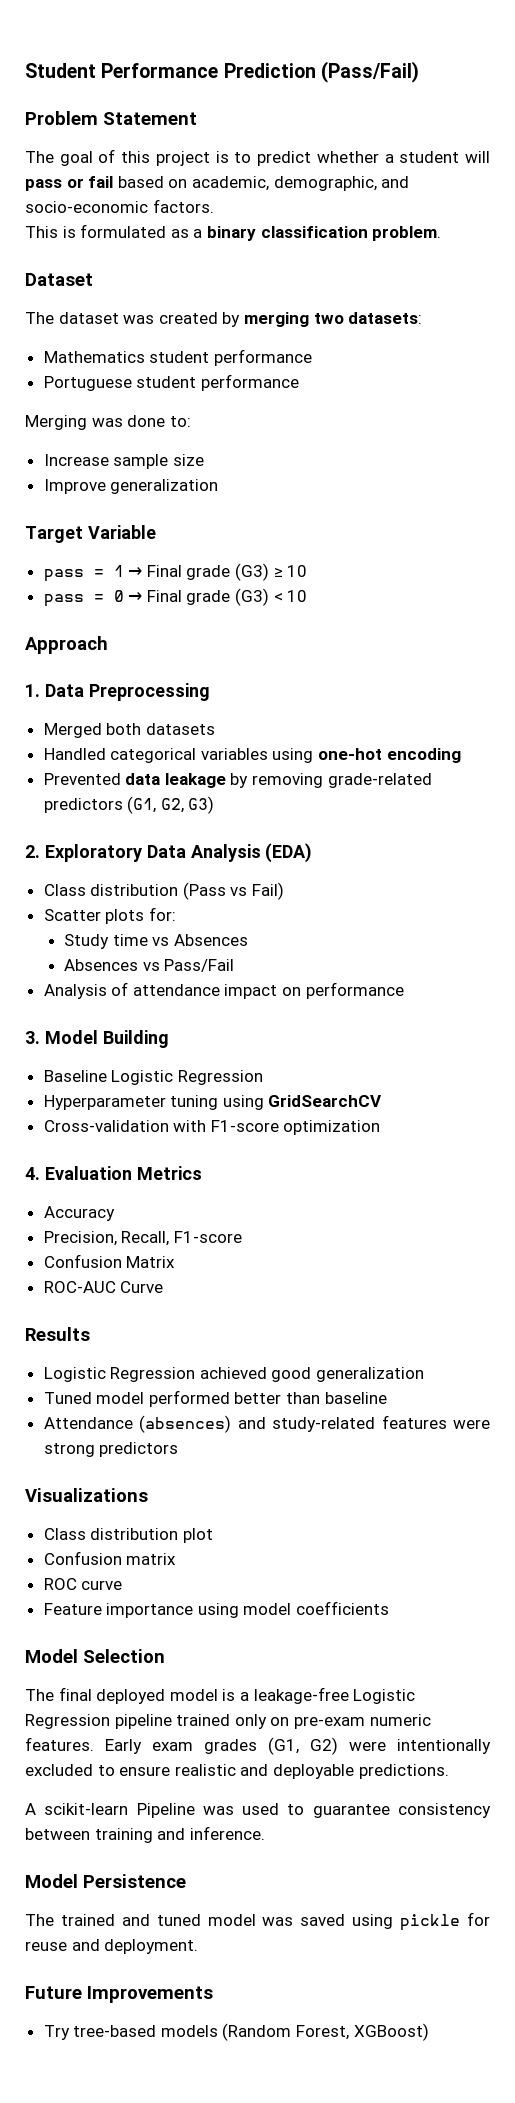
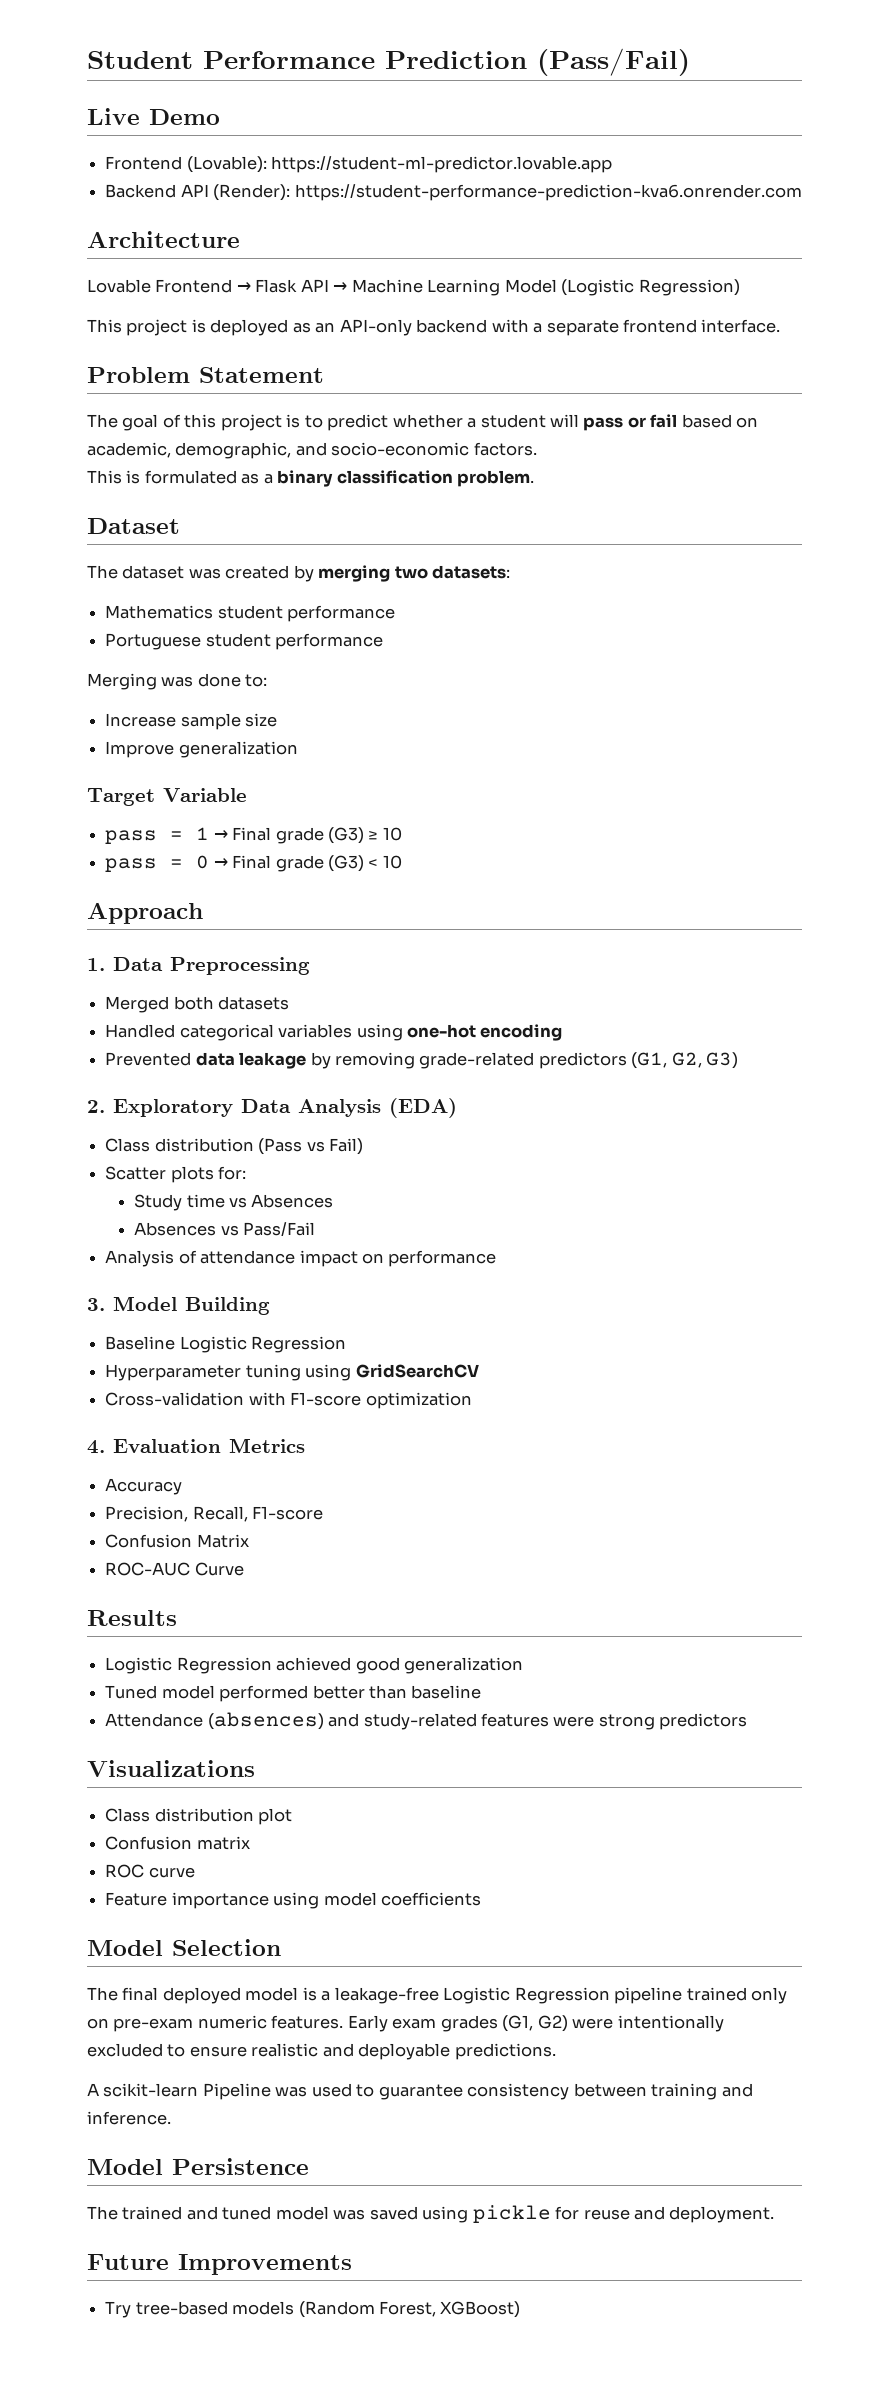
(419, 72) none -> [87,108,220,125] [105,156,613,173] [105,184,802,201] [87,231,240,248] [87,279,740,296] [87,319,781,336] // Live Demo // Frontend (Lovable): https://student-ml-predictor.lovable.app // Backend API (Render): https://student-performance-prediction-kva6.onrender.com // Architecture // Lovable Frontend → Flask API → Machine Learning Model (Logistic Regression) // This project is deployed as an API-only backend with a separate frontend interface.

